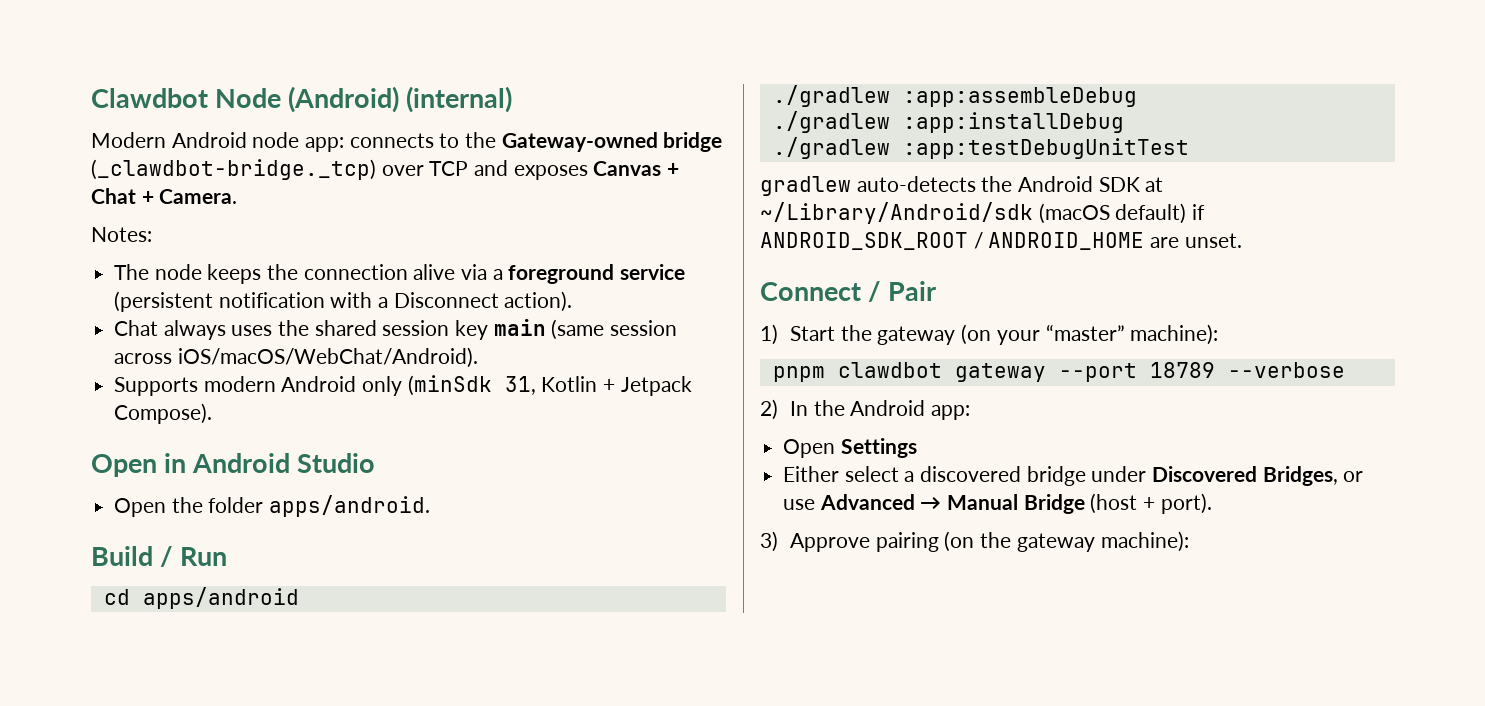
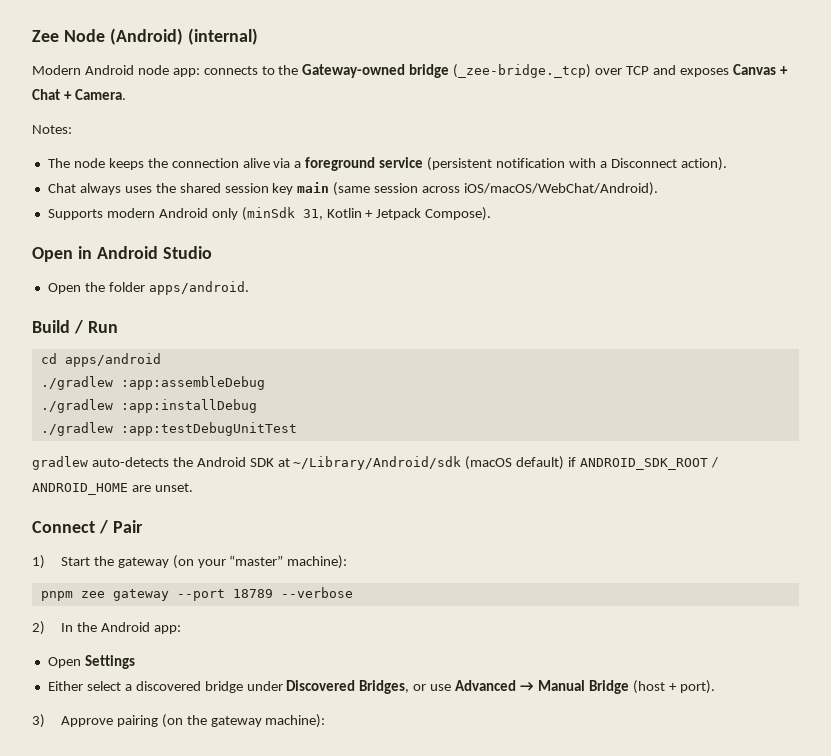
[91,88,208,108] Clawdbot -> [32,30,59,42] Zee
[91,159,376,180] (_clawdbot-bridge._tcp) -> [453,64,592,78] (_zee-bridge._tcp)
[837,362,942,378] clawdbot -> [80,591,105,598] zee

